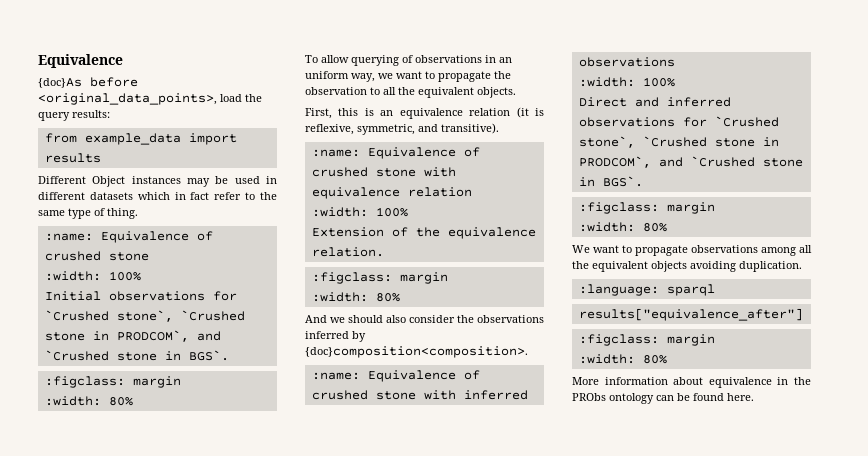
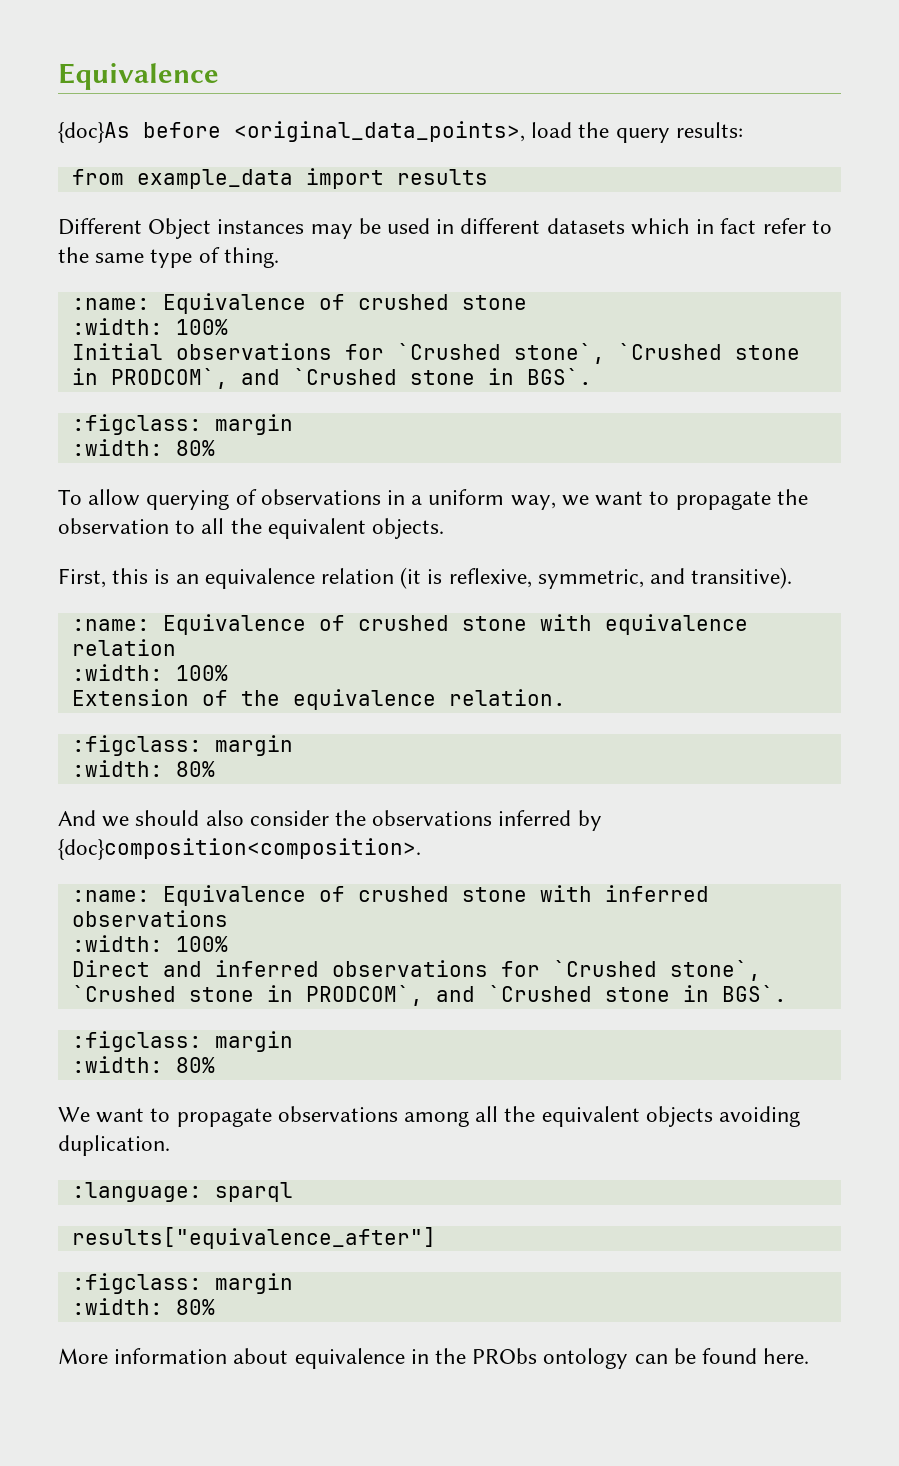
[499,57,512,63] an -> [411,495,423,505] a

